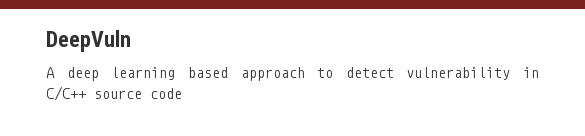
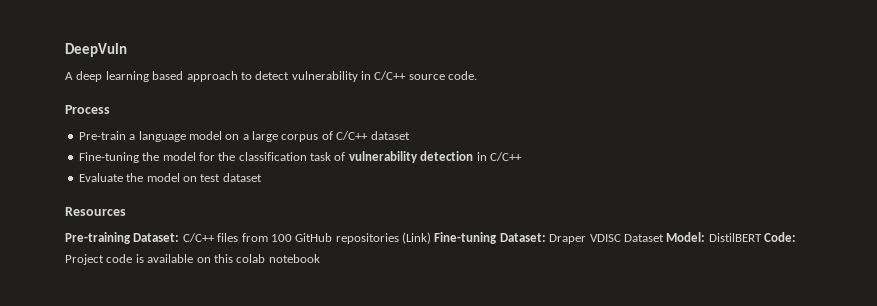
[150,88,182,99] code -> [448,71,478,80] [65,105,110,114] [78,131,410,142] [78,151,522,163] [78,173,262,182] [65,207,126,216] [65,232,796,244] [65,254,320,265] code. // Process // Pre-train a language model on a large corpus of C/C++ dataset // Fine-tuning the model for the classification task of vulnerability detection in C/C++ // Evaluate the model on test dataset // Resources // Pre-training Dataset: C/C++ files from 100 GitHub repositories (Link) Fine-tuning Dataset: Draper VDISC Dataset Model: DistilBERT Code: Project code is available on this colab notebook

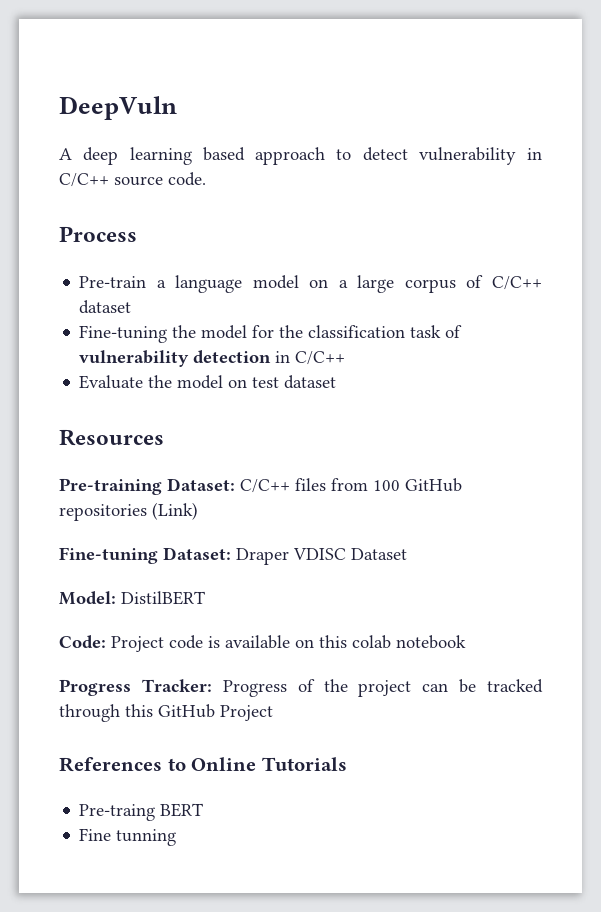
(431, 238) none -> (198, 511) //
(664, 238) none -> (407, 554) //
(762, 237) none -> (205, 598) //
(320, 258) none -> [59,679,543,697] [59,704,273,722] [59,757,347,772] [79,803,204,821] [79,828,177,846] // Progress Tracker: Progress of the project can be tracked through this GitHub Project // References to Online Tutorials // Pre-traing BERT // Fine tunning

